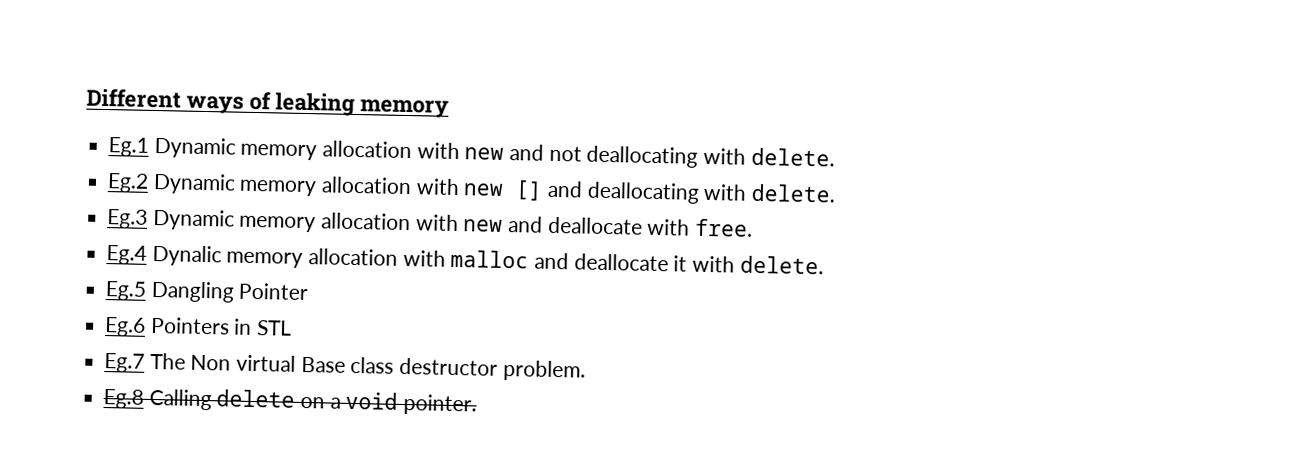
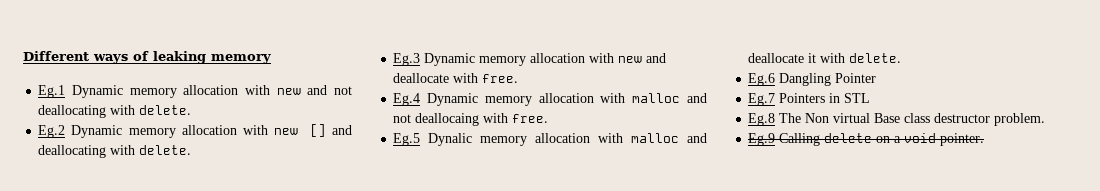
(148, 255) none -> [427,93,707,106] [393,113,549,126] [393,133,421,146] Dynamic memory allocation with malloc and not deallocaing with free. // Eg.5
[105,281,147,301] Eg.5 -> [748,73,776,86] Eg.6
[104,317,147,337] Eg.6 -> [748,93,776,106] Eg.7
[104,353,146,373] Eg.7 -> [748,113,776,126] Eg.8
[103,389,145,409] Eg.8 -> [748,133,776,146] Eg.9

